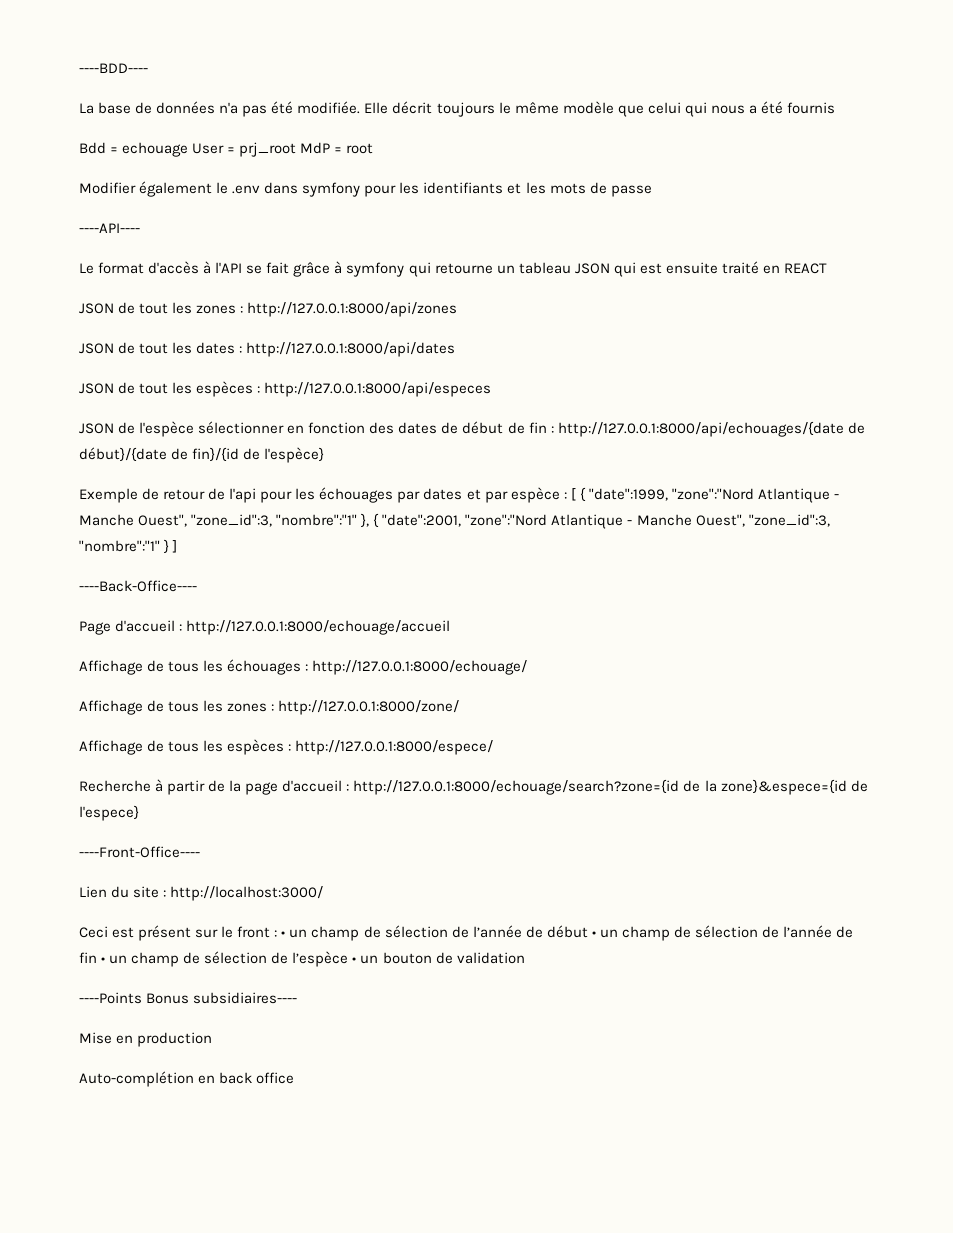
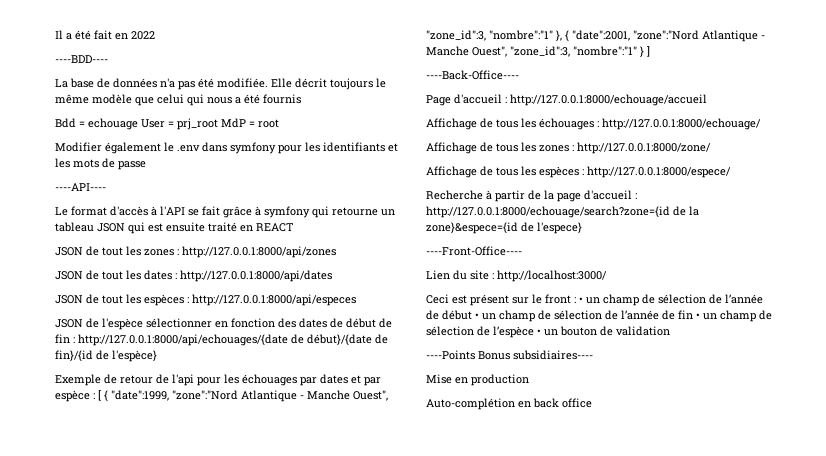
(79, 68) none -> [55,30,155,40] Il a été fait en 2022 //

